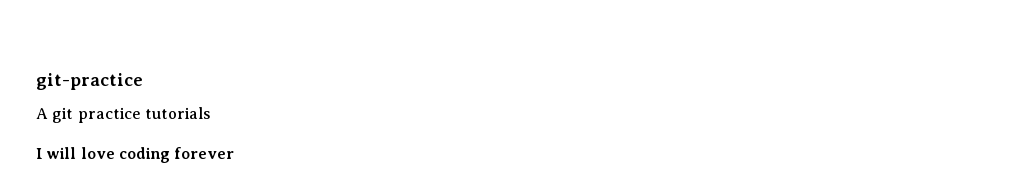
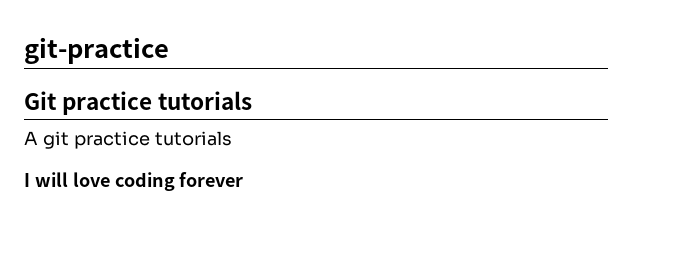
(143, 81) none -> [24,91,253,115] // Git practice tutorials

